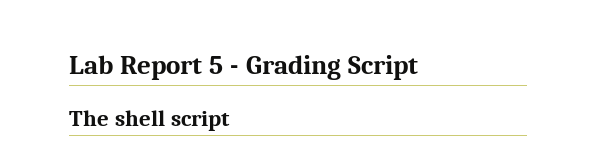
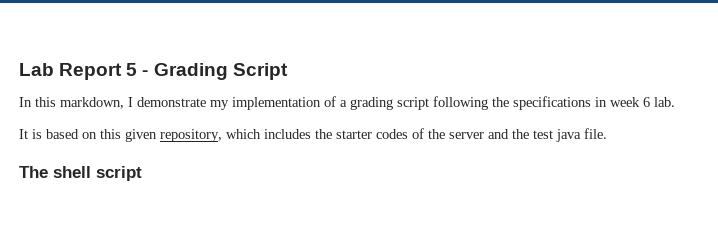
(418, 67) none -> [19,96,675,110] [19,128,607,142] // In this markdown, I demonstrate my implementation of a grading script following the specifications in week 6 lab. // It is based on this given repository, which includes the starter codes of the server and the test java file.

